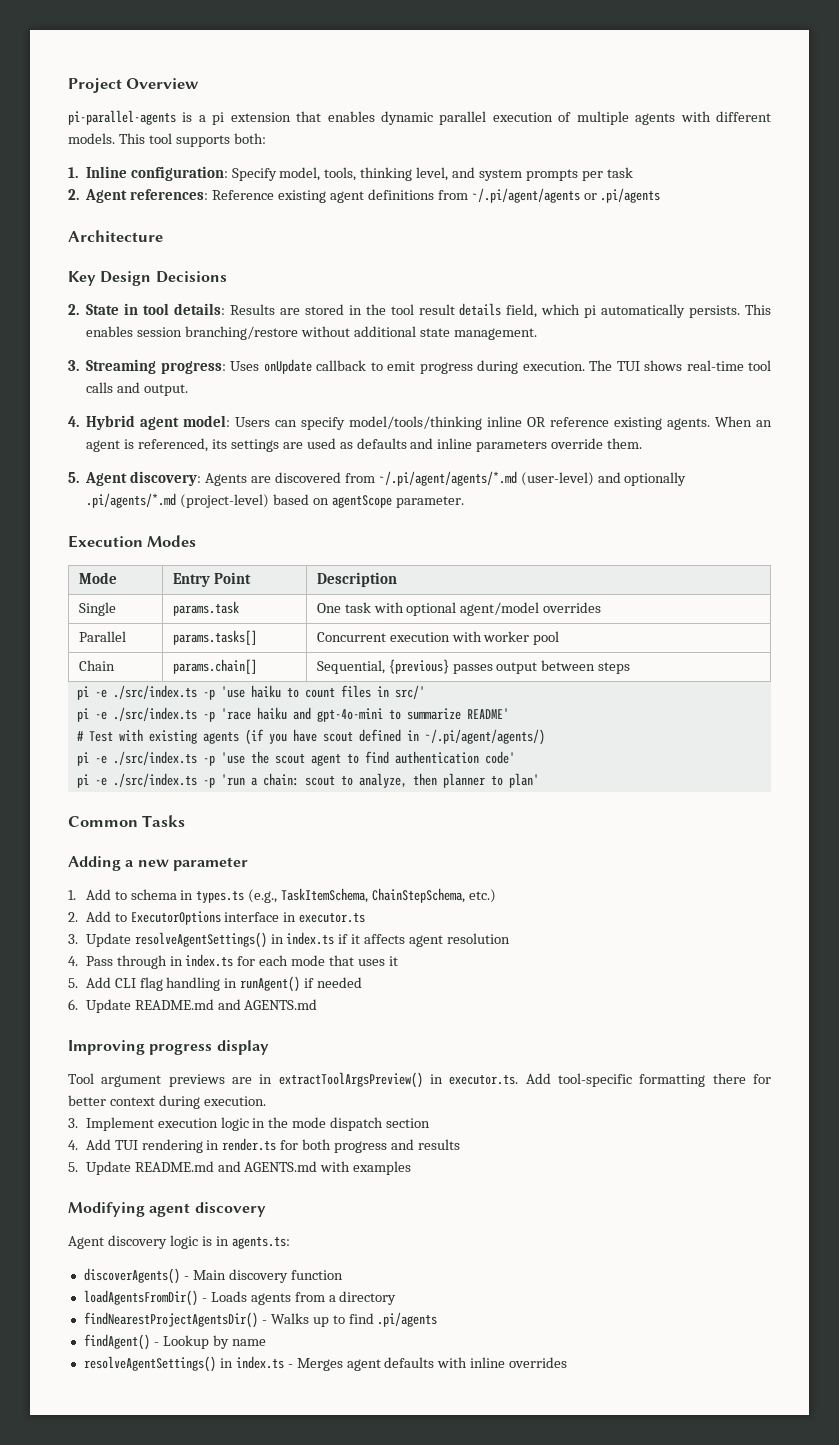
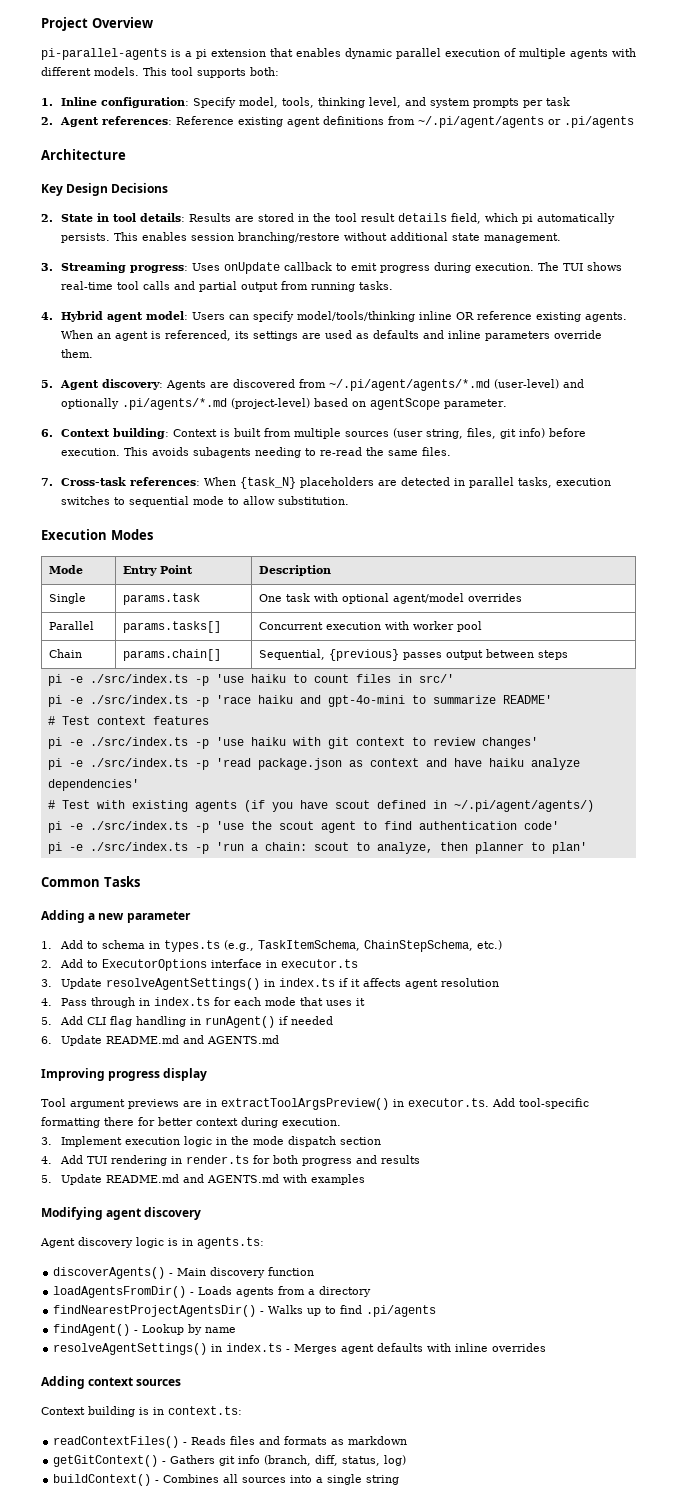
[144,384,189,396] output. -> [199,281,394,292] partial output from running tasks.
(464, 502) none -> [41,428,587,439] [61,447,452,458] [41,477,612,489] [61,496,350,507] // 6. Context building: Context is built from multiple sources (user string, files, git info) before execution. This avoids subagents needing to re-read the same files. // 7. Cross-task references: When {task_N} placeholders are detected in parallel tasks, execution switches to sequential mode to allow substitution.
(509, 713) none -> [47,716,209,725] [47,737,538,749] [47,758,580,770] [47,779,139,791] // # Test context features // pi -e ./src/index.ts -p 'use haiku with git context to review changes' // pi -e ./src/index.ts -p 'read package.json as context and have haiku analyze dependencies'
(568, 1362) none -> [41,1376,182,1389] [41,1406,242,1417] [53,1436,408,1448] [53,1455,407,1467] [53,1474,400,1486] // Adding context sources // Context building is in context.ts: // readContextFiles() - Reads files and formats as markdown // getGitContext() - Gathers git info (branch, diff, status, log) // buildContext() - Combines all sources into a single string

